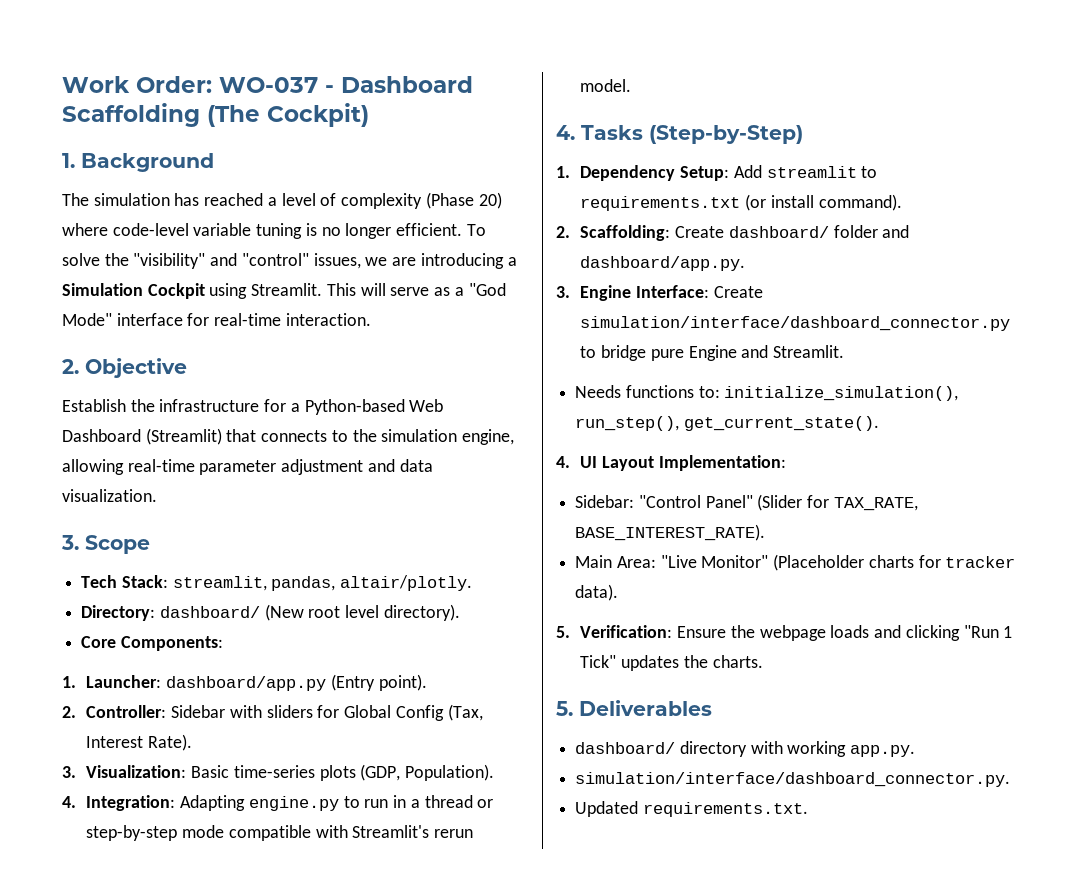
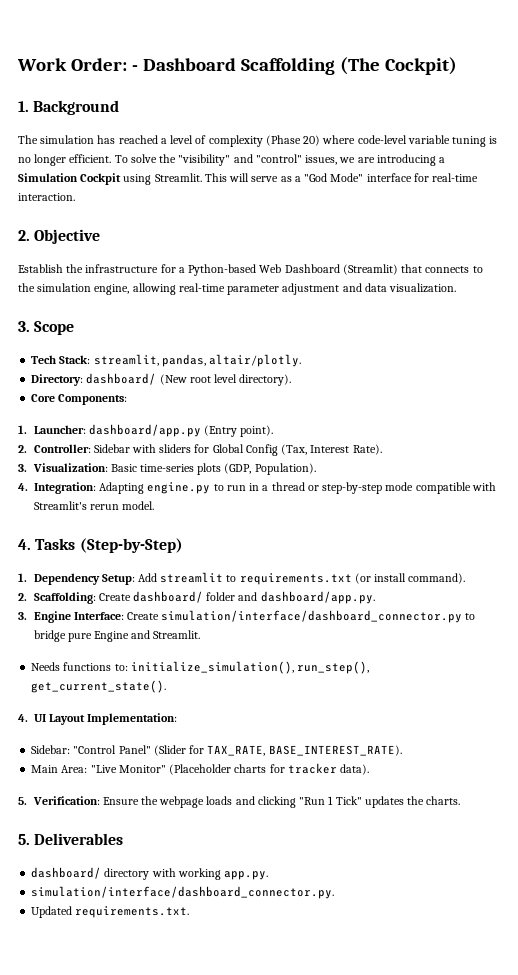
[219,77,318,93] WO-037 -> (127, 64) none

